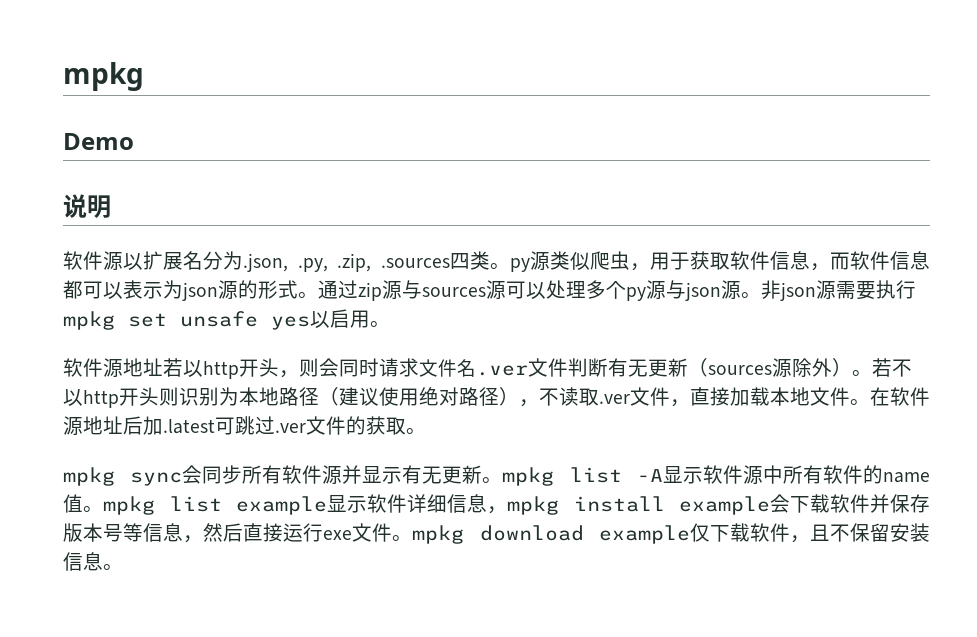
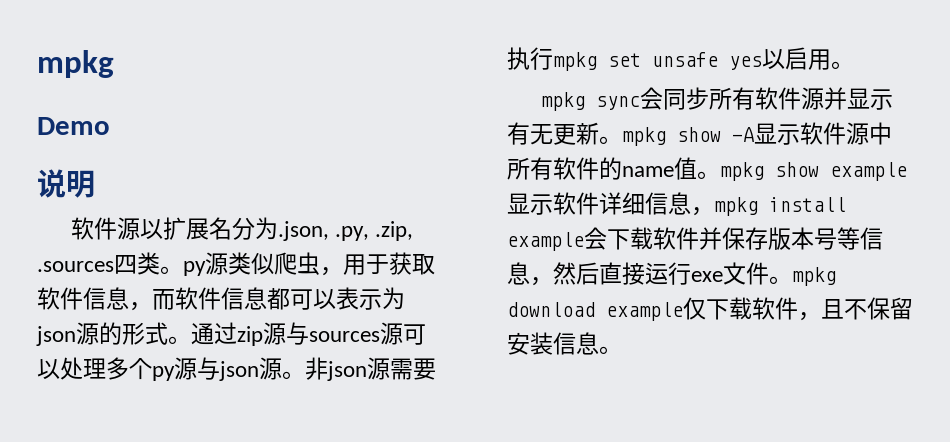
[63,358,912,379] [63,387,930,408] [63,416,426,436] // 软件源地址若以http开头，则会同时请求文件名.ver文件判断有无更新（sources源除外）。若不以http开头则识别为本地路径（建议使用绝对路径），不读取.ver文件，直接加载本地文件。在软件源地址后加.latest可跳过.ver文件的获取。 -> (854, 65) none
[569,467,622,483] list -> [677,127,721,142] show
[169,496,222,512] list -> [775,162,819,177] show

